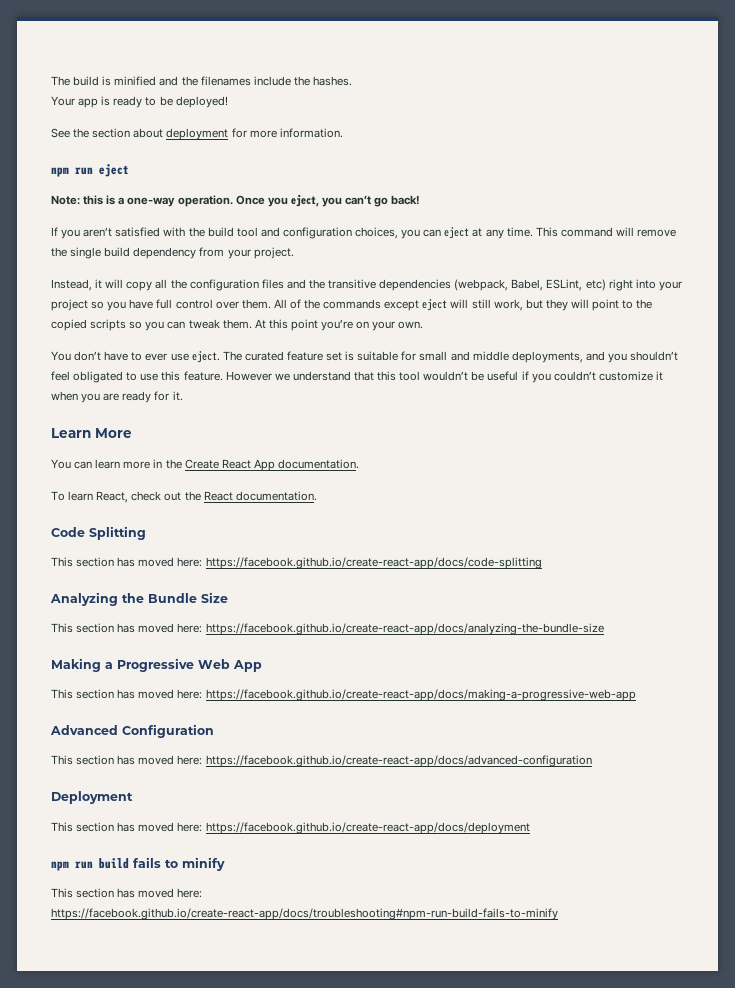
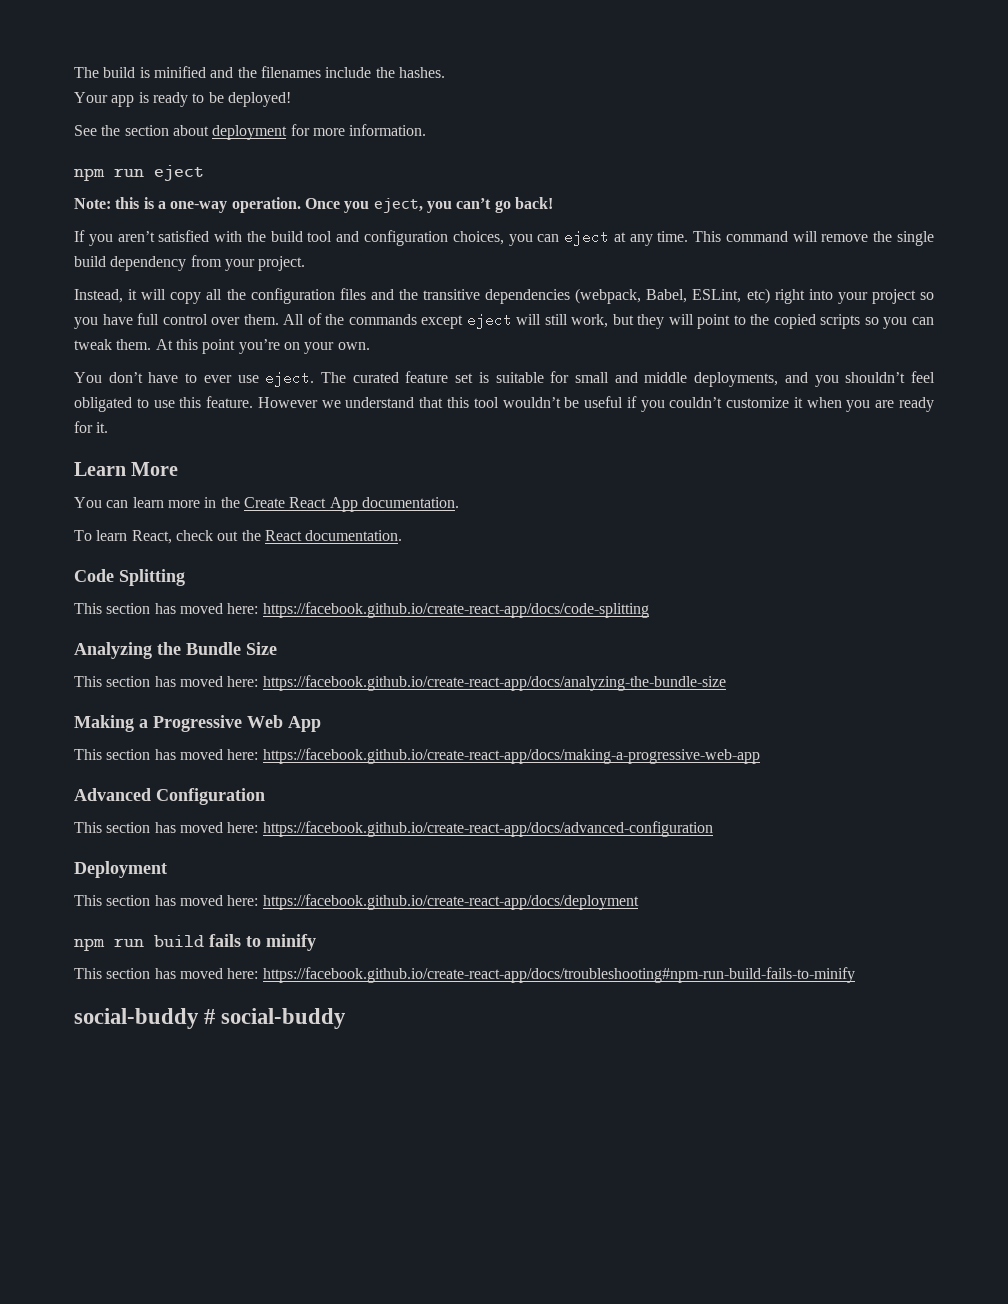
(558, 914) none -> [74,1008,347,1029] // social-buddy # social-buddy

